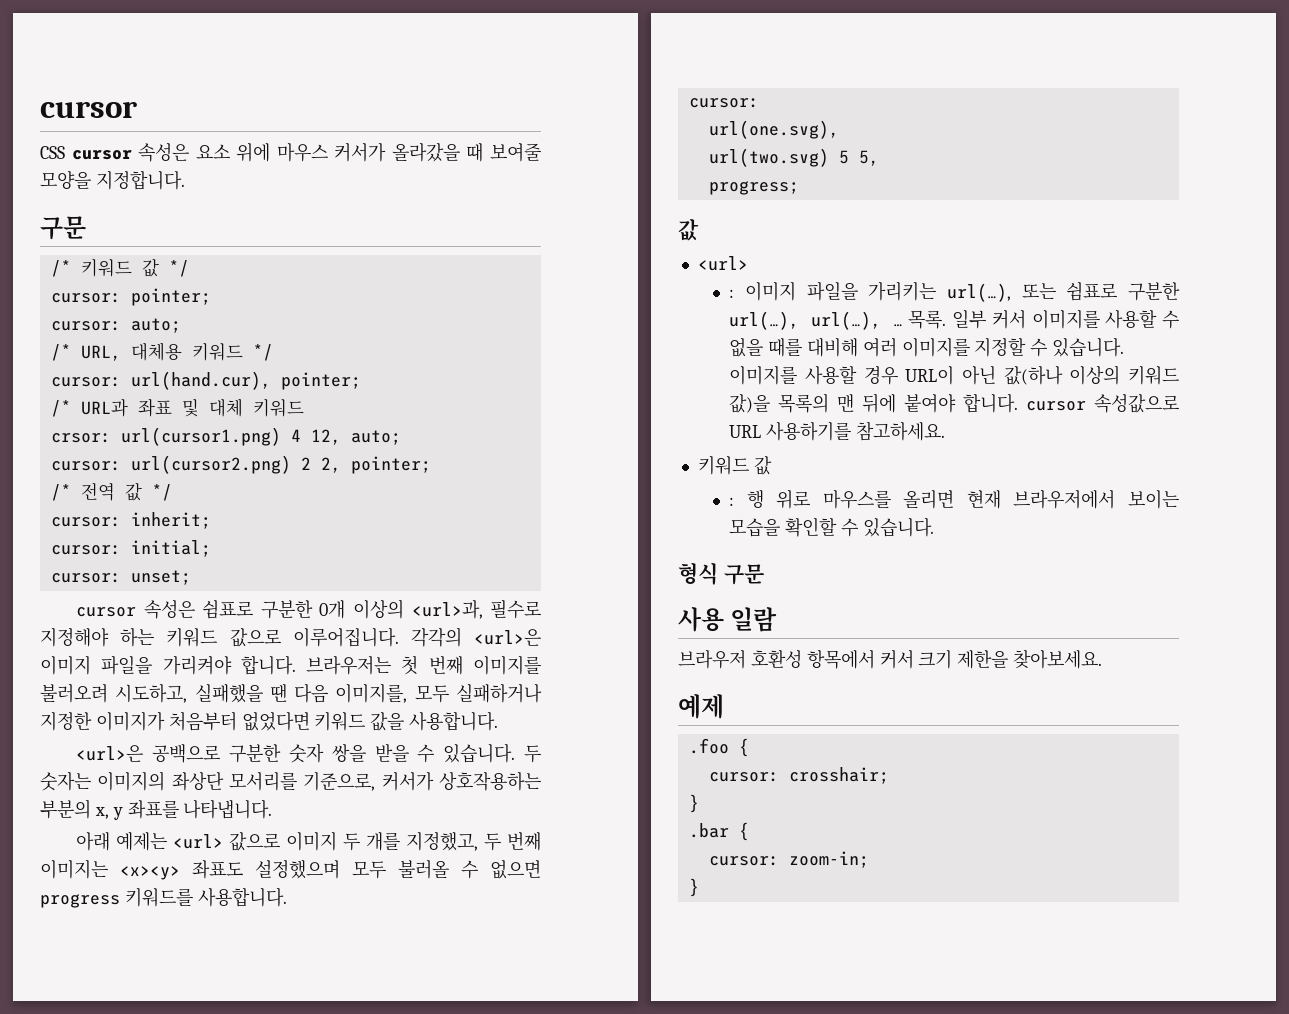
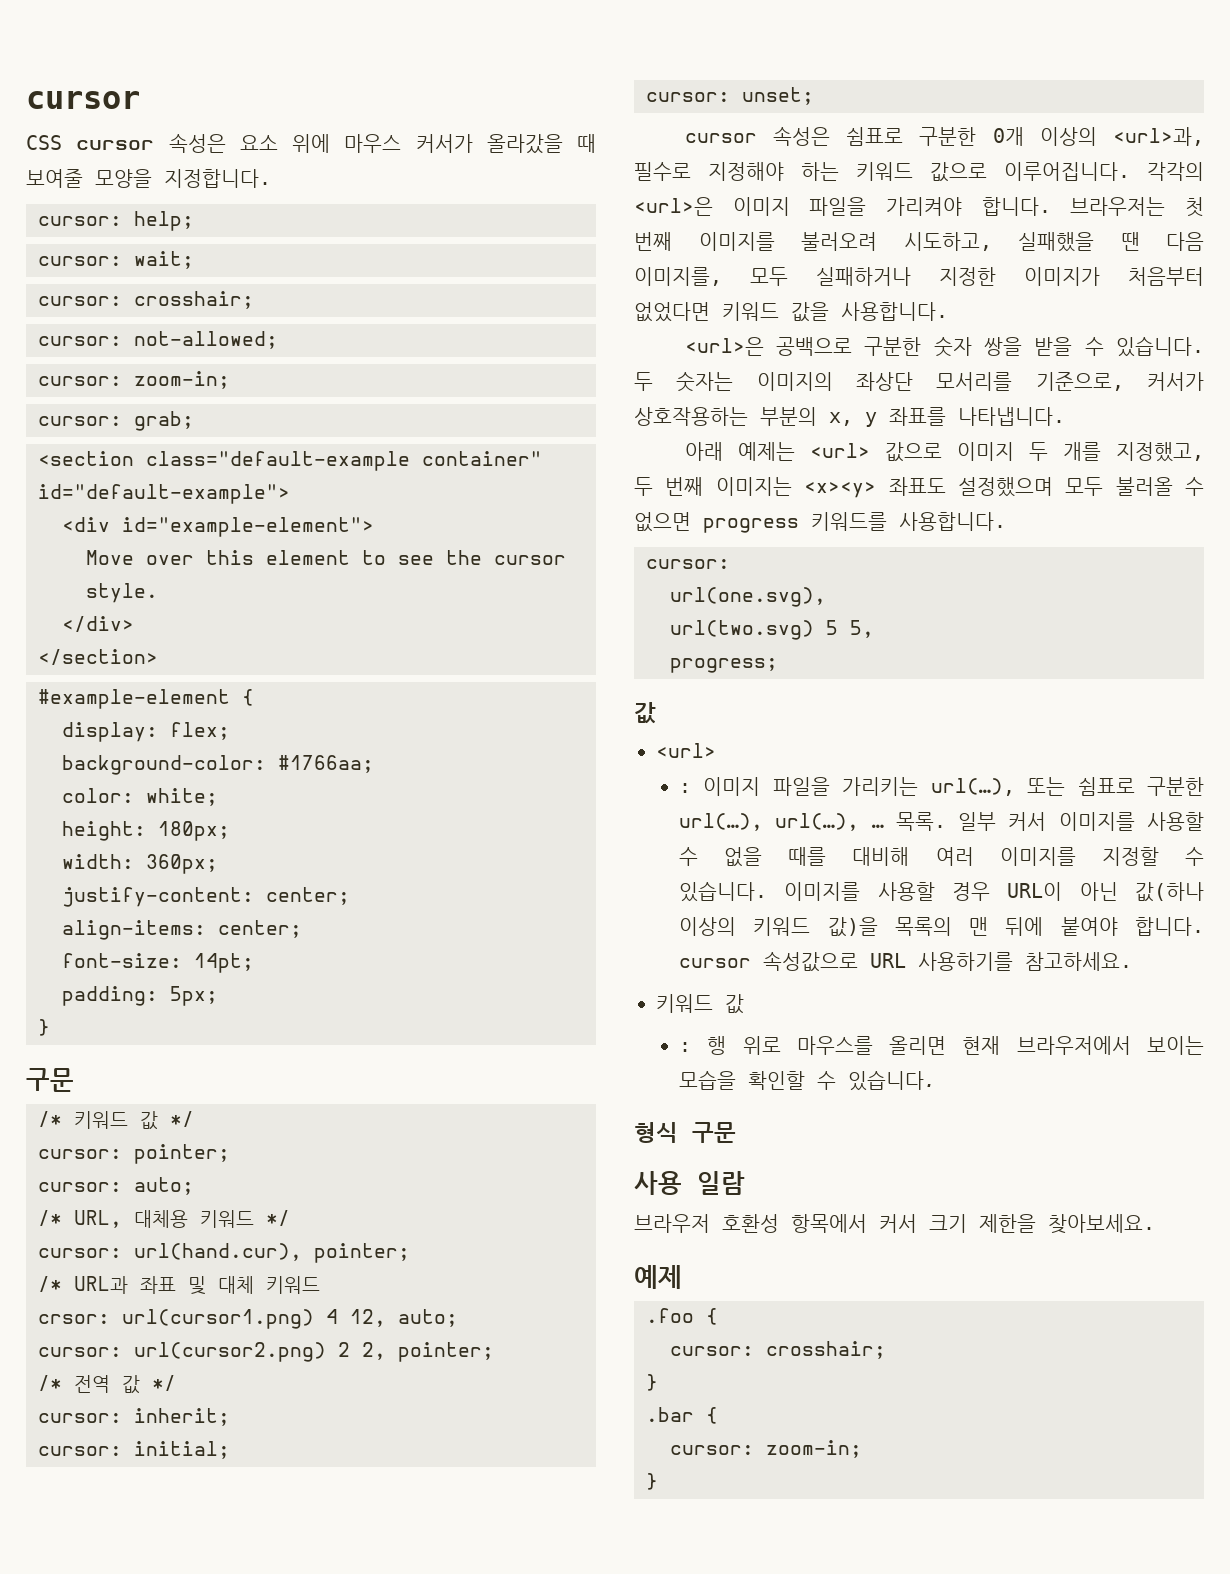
(185, 180) none -> [38,211,194,231] [38,251,194,269] [38,291,254,309] [38,331,278,349] [38,371,230,389] [38,411,194,431] [38,451,542,471] [38,484,290,504] [62,517,374,537] [86,550,566,565] [86,583,158,603] [62,616,134,632] [38,649,158,665] [38,689,254,709] [62,722,230,742] [62,755,374,775] [62,788,218,806] [62,821,230,841] [62,854,218,874] [62,887,350,907] [62,920,302,940] [62,953,254,973] [62,986,218,1006] [38,1019,50,1036] // cursor: help; // cursor: wait; // cursor: crosshair; // cursor: not-allowed; // cursor: zoom-in; // cursor: grab; // <section class="default-example container" id="default-example"> // <div id="example-element"> // Move over this element to see the cursor style. // </div> // </section> // #example-element { // display: flex; // background-color: #1766aa; // color: white; // height: 180px; // width: 360px; // justify-content: center; // align-items: center; // font-size: 14pt; // padding: 5px; // }

